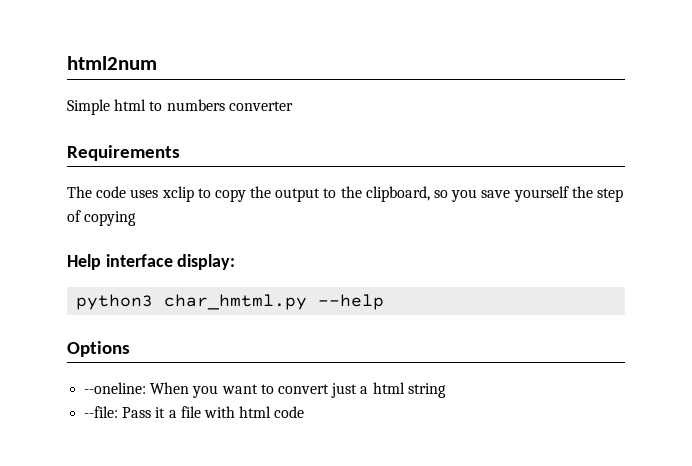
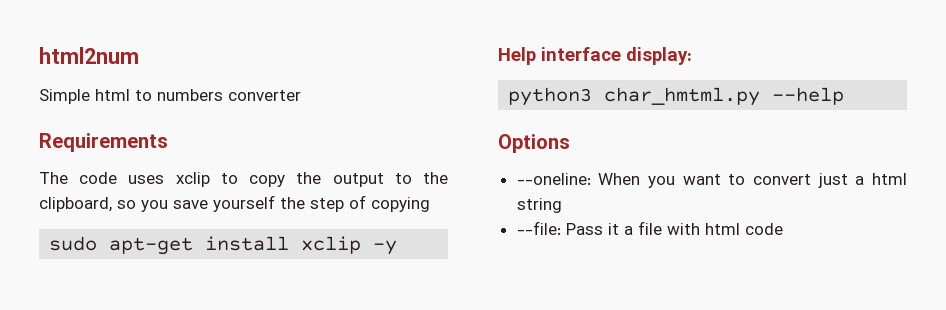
(137, 218) none -> [49,236,398,255] // sudo apt-get install xclip -y

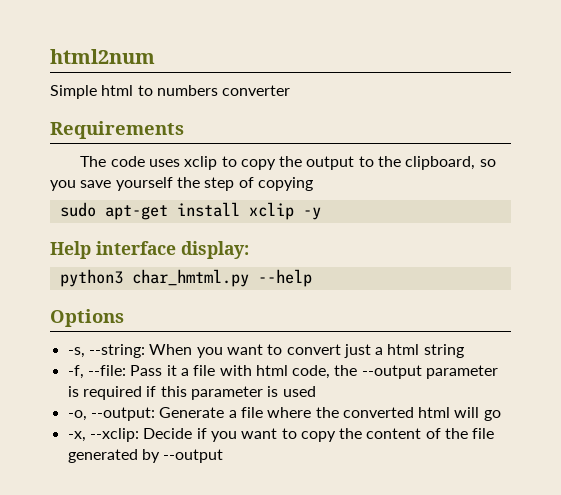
[516,173,591,185] --oneline: -> [67,344,145,358] -s, --string:
(562, 205) none -> [67,365,84,379] -f,
[744,223,783,235] code -> [292,365,499,379] [67,386,316,400] [67,407,501,421] [67,428,495,442] [67,449,224,463] code, the --output parameter is required if this parameter is used // -o, --output: Generate a file where the converted html will go // -x, --xclip: Decide if you want to copy the content of the file generated by --output

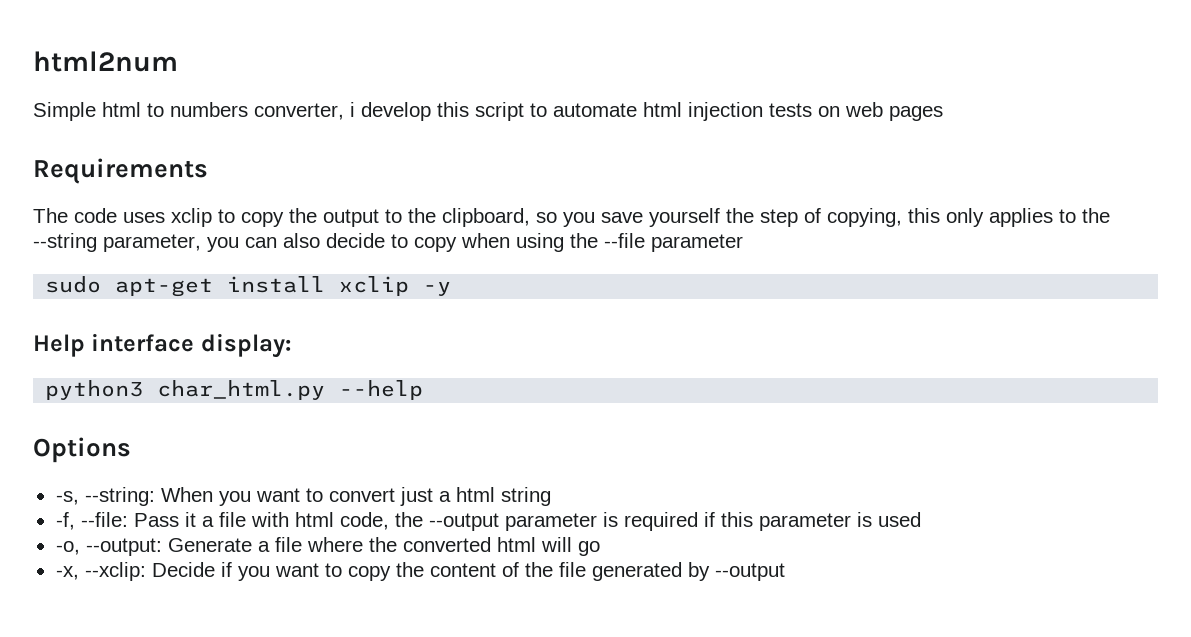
[222,85,291,96] converter -> [254,102,943,121] converter, i develop this script to automate html injection tests on web pages
[257,177,313,191] copying -> [827,208,1110,227] [33,233,743,252] copying, this only applies to the --string parameter, you can also decide to copy when using the --file parameter
[131,269,249,287] char_hmtml.py -> [157,380,326,400] char_html.py

